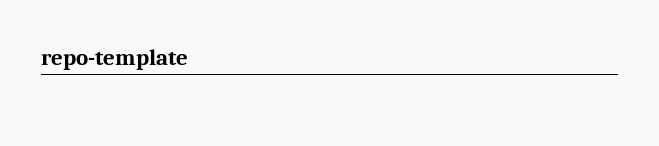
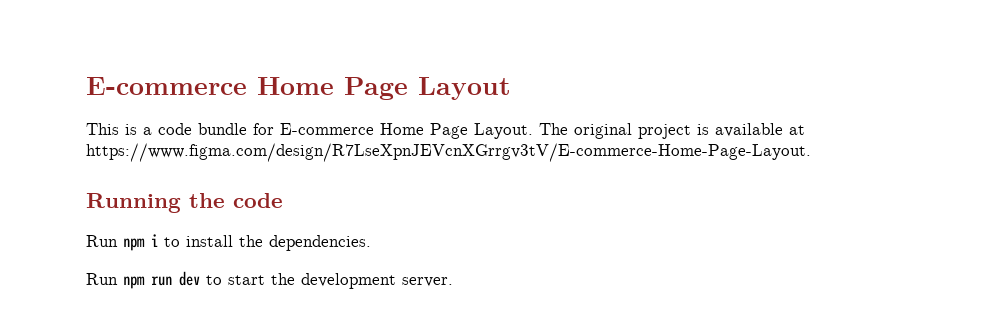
[41,49,188,70] repo-template -> [86,77,511,100] [86,123,805,139] [86,143,811,162] [86,193,283,213] [86,234,371,251] [86,271,453,289] E-commerce Home Page Layout // This is a code bundle for E-commerce Home Page Layout. The original project is available at https://www.figma.com/design/R7LseXpnJEVcnXGrrgv3tV/E-commerce-Home-Page-Layout. // Running the code // Run npm i to install the dependencies. // Run npm run dev to start the development server.

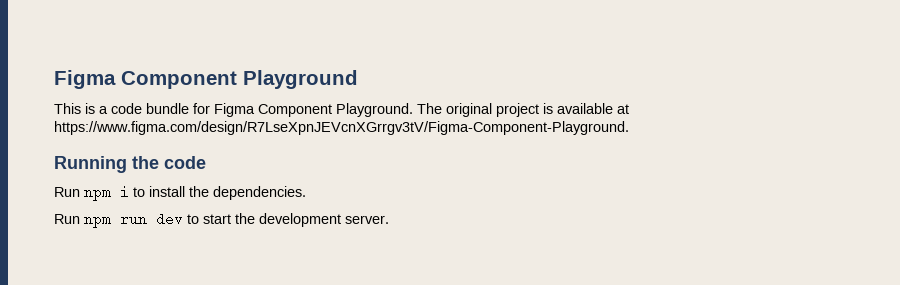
[86,77,511,100] E-commerce Home Page Layout -> [54,70,358,89] Figma Component Playground
[280,123,533,139] E-commerce Home Page Layout. -> [214,103,413,117] Figma Component Playground.
[86,143,811,162] https://www.figma.com/design/R7LseXpnJEVcnXGrrgv3tV/E-commerce-Home-Page-Layout. -> [54,121,629,135] https://www.figma.com/design/R7LseXpnJEVcnXGrrgv3tV/Figma-Component-Playground.

